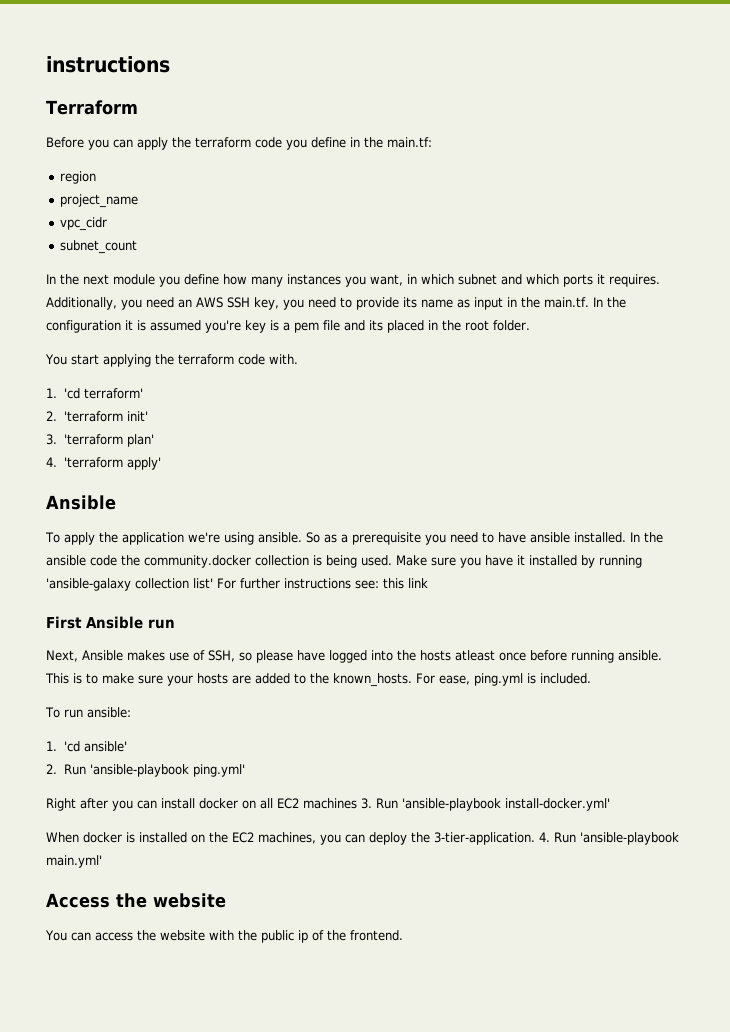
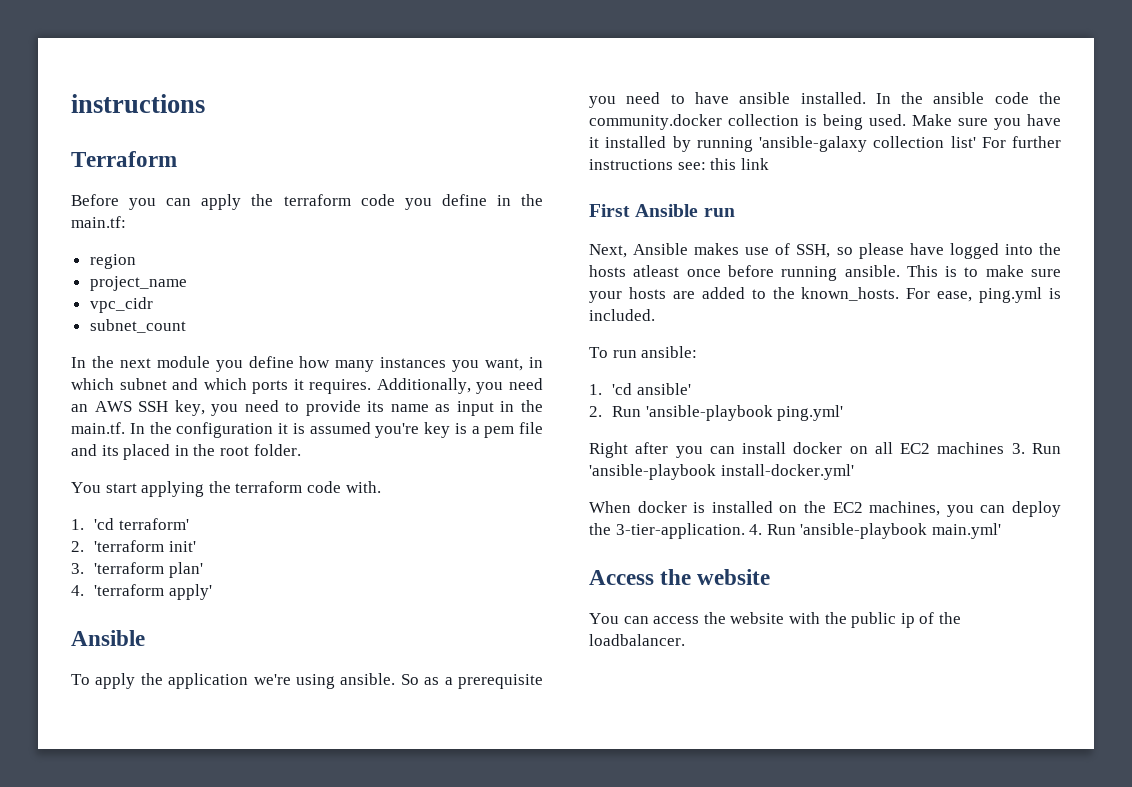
[349,930,403,941] frontend. -> [589,634,685,646] loadbalancer.

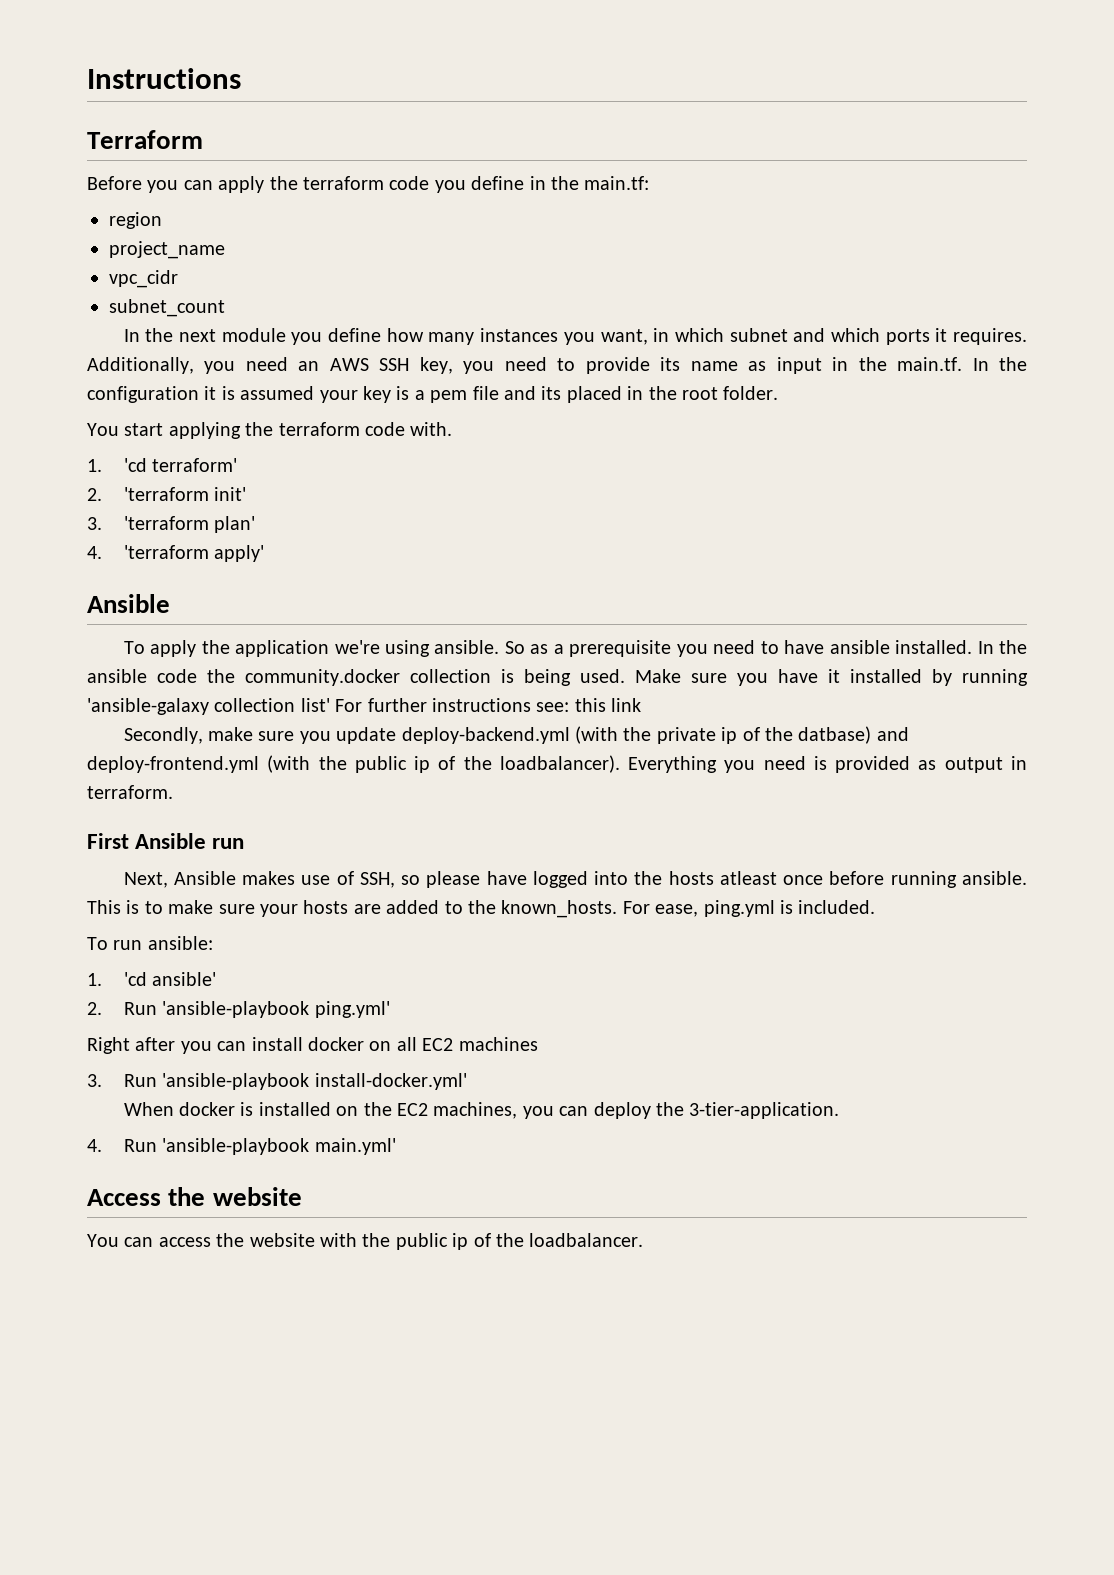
[71,94,205,113] instructions -> [87,68,241,89] Instructions
[375,423,420,438] you're -> [319,390,358,403] your
(769, 164) none -> [123,726,909,744] [87,755,1027,773] [87,785,173,799] // Secondly, make sure you update deploy-backend.yml (with the private ip of the datbase) and deploy-frontend.yml (with the public ip of the loadbalancer). Everything you need is provided as output in terraform.
(1005, 448) none -> (538, 1044) //
(745, 531) none -> (840, 1110) //

